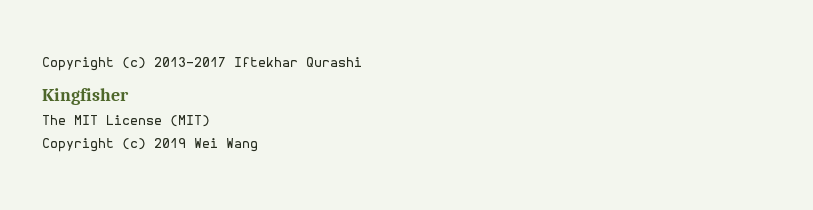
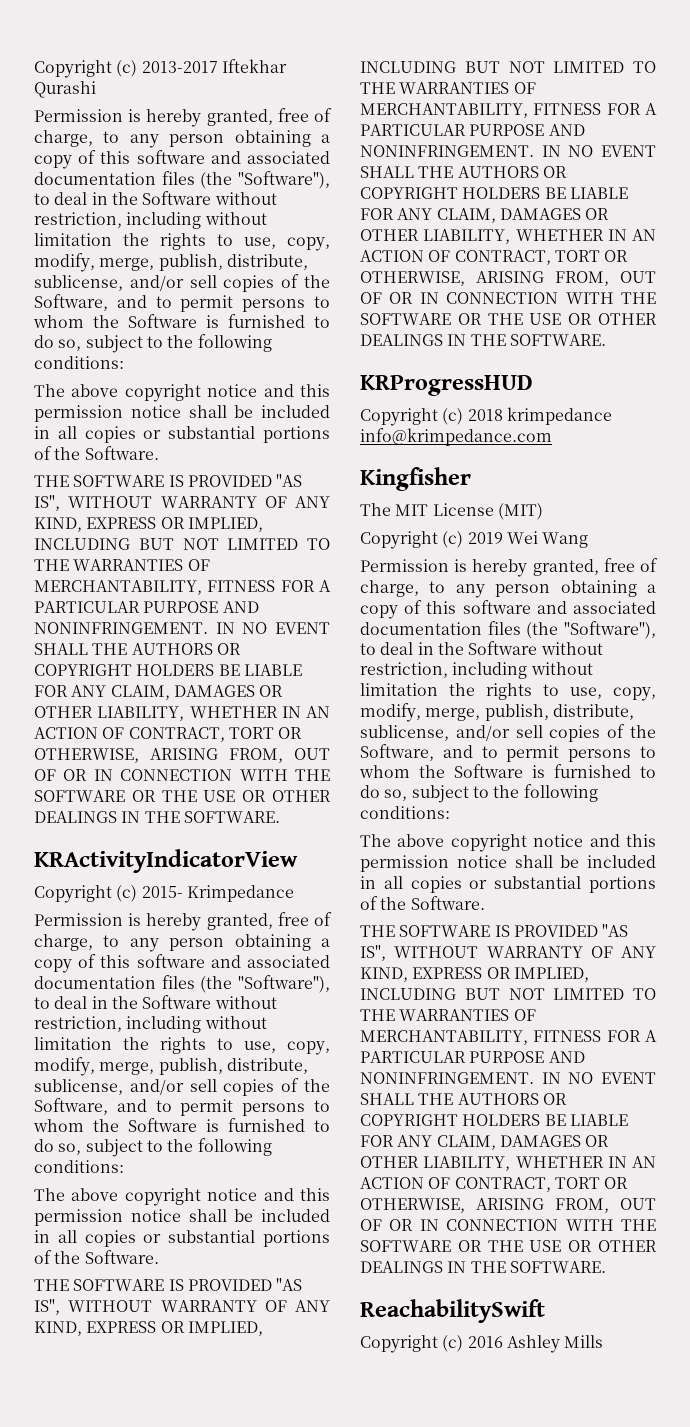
(362, 62) none -> [34,108,332,127] [34,130,330,148] [34,150,331,169] [34,171,331,189] [34,191,277,205] [34,212,267,229] [34,233,330,251] [34,253,308,272] [34,274,330,292] [34,294,330,312] [33,314,330,328] [34,334,272,353] [34,356,124,369] [34,384,330,402] [34,405,330,422] [34,426,331,443] [34,446,159,460] [34,474,303,487] [34,495,330,511] [34,517,263,532] [34,538,330,550] [34,559,210,571] [34,580,331,595] [34,601,259,613] [34,622,331,634] [34,643,241,655] [34,664,302,676] [34,685,284,700] [34,706,330,721] [34,727,303,742] [34,748,330,763] [34,769,330,781] [34,790,331,802] [34,811,280,823] [34,849,298,873] [34,885,294,903] [34,912,332,931] [34,934,330,952] [34,954,331,973] [34,975,331,993] [34,995,277,1009] [34,1016,267,1033] [34,1037,330,1055] [34,1057,308,1076] [34,1078,330,1096] [34,1098,330,1116] [33,1118,330,1132] [34,1138,272,1157] [34,1160,124,1173] [34,1188,330,1206] [34,1209,330,1226] [34,1230,331,1247] [34,1250,159,1264] [34,1278,303,1291] [34,1299,330,1315] [34,1321,263,1336] [360,61,656,73] [360,82,536,94] [360,103,657,118] [360,124,585,136] [360,145,656,157] [360,166,567,178] [360,187,628,199] [360,208,610,223] [360,229,656,244] [360,250,629,265] [360,271,656,286] [360,292,656,304] [360,313,657,325] [360,334,606,346] [360,375,533,396] [360,407,612,426] [360,428,552,446] // Permission is hereby granted, free of charge, to any person obtaining a copy of this software and associated documentation files (the "Software"), to deal in the Software without restriction, including without limitation the rights to use, copy, modify, merge, publish, distribute, sublicense, and/or sell copies of the Software, and to permit persons to whom the Software is furnished to do so, subject to the following conditions: // The above copyright notice and this permission notice shall be included in all copies or substantial portions of the Software. // THE SOFTWARE IS PROVIDED "AS IS", WITHOUT WARRANTY OF ANY KIND, EXPRESS OR IMPLIED, INCLUDING BUT NOT LIMITED TO THE WARRANTIES OF MERCHANTABILITY, FITNESS FOR A PARTICULAR PURPOSE AND NONINFRINGEMENT. IN NO EVENT SHALL THE AUTHORS OR COPYRIGHT HOLDERS BE LIABLE FOR ANY CLAIM, DAMAGES OR OTHER LIABILITY, WHETHER IN AN ACTION OF CONTRACT, TORT OR OTHERWISE, ARISING FROM, OUT OF OR IN CONNECTION WITH THE SOFTWARE OR THE USE OR OTHER DEALINGS IN THE SOFTWARE. // KRActivityIndicatorView // Copyright (c) 2015- Krimpedance // Permission is hereby granted, free of charge, to any person obtaining a copy of this software and associated documentation files (the "Software"), to deal in the Software without restriction, including without limitation the rights to use, copy, modify, merge, publish, distribute, sublicense, and/or sell copies of the Software, and to permit persons to whom the Software is furnished to do so, subject to the following conditions: // The above copyright notice and this permission notice shall be included in all copies or substantial portions of the Software. // THE SOFTWARE IS PROVIDED "AS IS", WITHOUT WARRANTY OF ANY KIND, EXPRESS OR IMPLIED, INCLUDING BUT NOT LIMITED TO THE WARRANTIES OF MERCHANTABILITY, FITNESS FOR A PARTICULAR PURPOSE AND NONINFRINGEMENT. IN NO EVENT SHALL THE AUTHORS OR COPYRIGHT HOLDERS BE LIABLE FOR ANY CLAIM, DAMAGES OR OTHER LIABILITY, WHETHER IN AN ACTION OF CONTRACT, TORT OR OTHERWISE, ARISING FROM, OUT OF OR IN CONNECTION WITH THE SOFTWARE OR THE USE OR OTHER DEALINGS IN THE SOFTWARE. // KRProgressHUD // Copyright (c) 2018 krimpedance info@krimpedance.com
(258, 145) none -> [360,558,658,577] [360,580,656,598] [360,600,656,619] [360,621,656,639] [360,641,603,655] [360,662,593,679] [360,683,656,701] [360,703,634,722] [360,724,656,742] [360,744,656,762] [359,764,656,778] [360,784,598,803] [360,806,450,819] [360,834,656,852] [360,855,656,872] [360,876,656,893] [360,896,485,910] [360,924,629,937] [360,945,656,961] [360,967,589,982] [360,988,656,1000] [360,1009,536,1021] [360,1030,657,1045] [360,1051,585,1063] [360,1072,656,1084] [360,1093,567,1105] [360,1114,628,1126] [360,1135,610,1150] [360,1156,656,1171] [360,1177,629,1192] [360,1198,656,1213] [360,1219,656,1231] [360,1240,657,1252] [360,1261,606,1273] [360,1299,545,1323] [360,1335,604,1353] // Permission is hereby granted, free of charge, to any person obtaining a copy of this software and associated documentation files (the "Software"), to deal in the Software without restriction, including without limitation the rights to use, copy, modify, merge, publish, distribute, sublicense, and/or sell copies of the Software, and to permit persons to whom the Software is furnished to do so, subject to the following conditions: // The above copyright notice and this permission notice shall be included in all copies or substantial portions of the Software. // THE SOFTWARE IS PROVIDED "AS IS", WITHOUT WARRANTY OF ANY KIND, EXPRESS OR IMPLIED, INCLUDING BUT NOT LIMITED TO THE WARRANTIES OF MERCHANTABILITY, FITNESS FOR A PARTICULAR PURPOSE AND NONINFRINGEMENT. IN NO EVENT SHALL THE AUTHORS OR COPYRIGHT HOLDERS BE LIABLE FOR ANY CLAIM, DAMAGES OR OTHER LIABILITY, WHETHER IN AN ACTION OF CONTRACT, TORT OR OTHERWISE, ARISING FROM, OUT OF OR IN CONNECTION WITH THE SOFTWARE OR THE USE OR OTHER DEALINGS IN THE SOFTWARE. // ReachabilitySwift // Copyright (c) 2016 Ashley Mills

